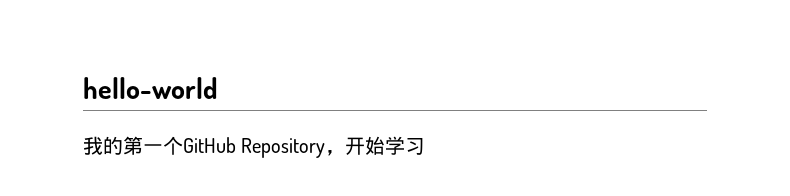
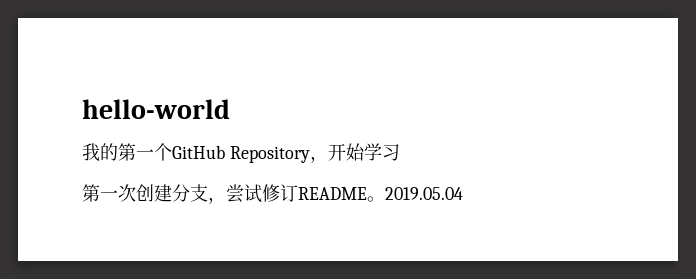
(426, 146) none -> [82,184,463,204] // 第一次创建分支，尝试修订README。2019.05.04

